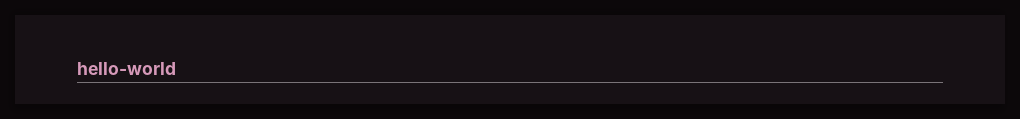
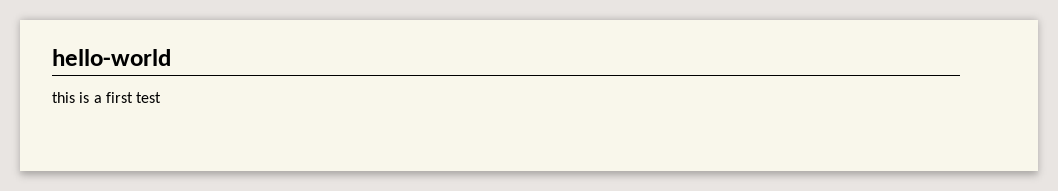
(176, 68) none -> [52,92,162,103] // this is a first test

